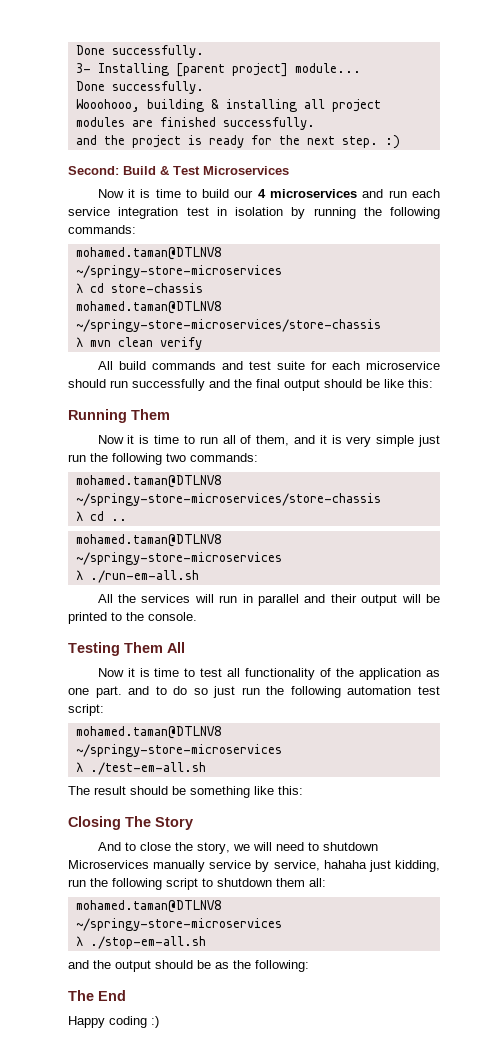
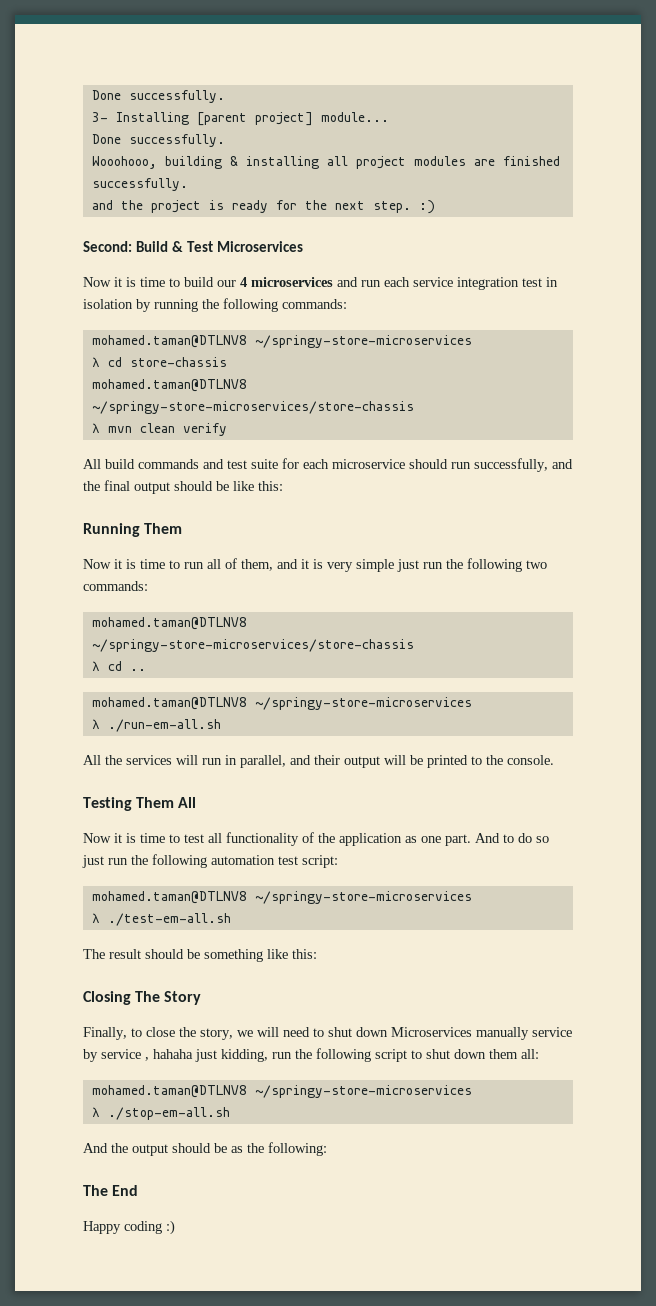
[132,379,205,391] successfully -> [474,458,548,472] successfully,
[258,594,300,606] parallel -> [240,755,286,768] parallel,
[128,686,150,695] and -> [475,833,500,843] And
[97,842,121,851] And -> [83,1027,127,1040] Finally,
[322,842,378,851] shutdown -> [328,1027,388,1037] shut down
[273,860,320,871] service, -> [101,1049,149,1061] service ,
[217,878,272,887] shutdown -> [426,1049,486,1059] shut down
[68,960,89,969] and -> [83,1143,108,1153] And

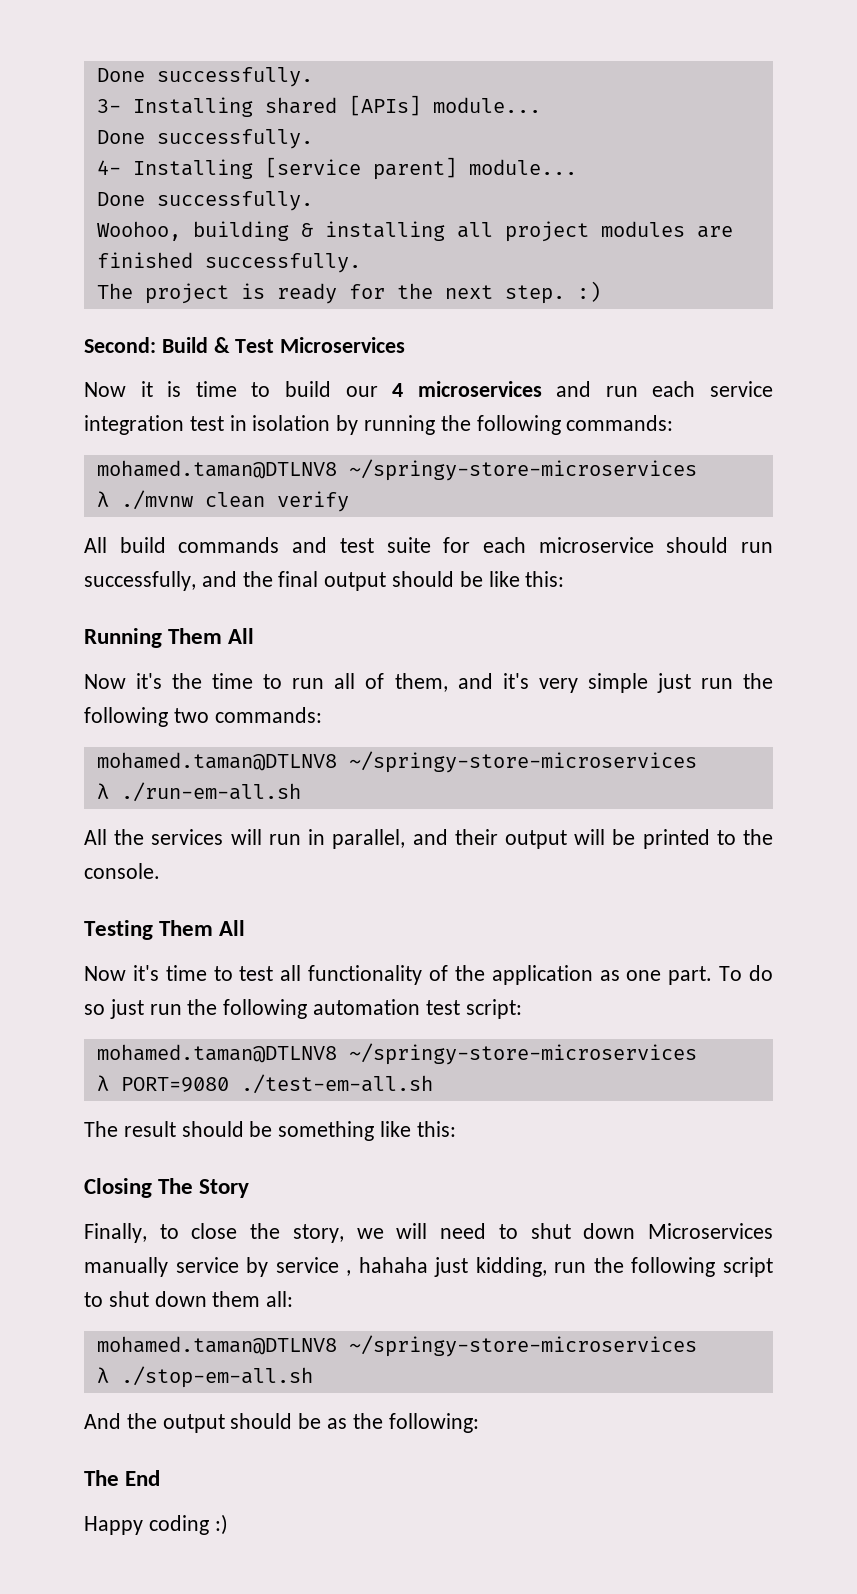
[196,112,389,126] [91,134,225,147] [91,156,157,169] [parent project] module... // Done successfully. // Wooohooo, -> [264,95,541,116] [96,129,313,149] [96,157,577,180] [96,191,313,211] [96,221,181,241] shared [APIs] module... // Done successfully. // 4- Installing [service parent] module... // Done successfully. // Woohoo,
[91,200,143,210] and the -> [96,283,133,299] The
[107,357,227,367] [91,379,247,392] [91,401,414,414] [91,423,132,433] cd store-chassis // mohamed.taman@DTLNV8 ~/springy-store-microservices/store-chassis // λ mvn -> [120,490,193,510] ./mvnw
[83,559,136,569] // Now it is -> [228,628,255,644] [84,673,203,689] All // Now it's the
[301,559,323,569] it is -> [502,673,529,689] it's
[91,617,247,630] [91,639,414,652] [91,661,146,671] // mohamed.taman@DTLNV8 ~/springy-store-microservices/store-chassis // λ cd .. -> (322, 715) none
[114,833,136,843] it is -> [132,965,159,981] it's
[475,833,514,843] And to -> [719,966,743,981] To
(100, 918) none -> [120,1077,229,1092] PORT=9080

